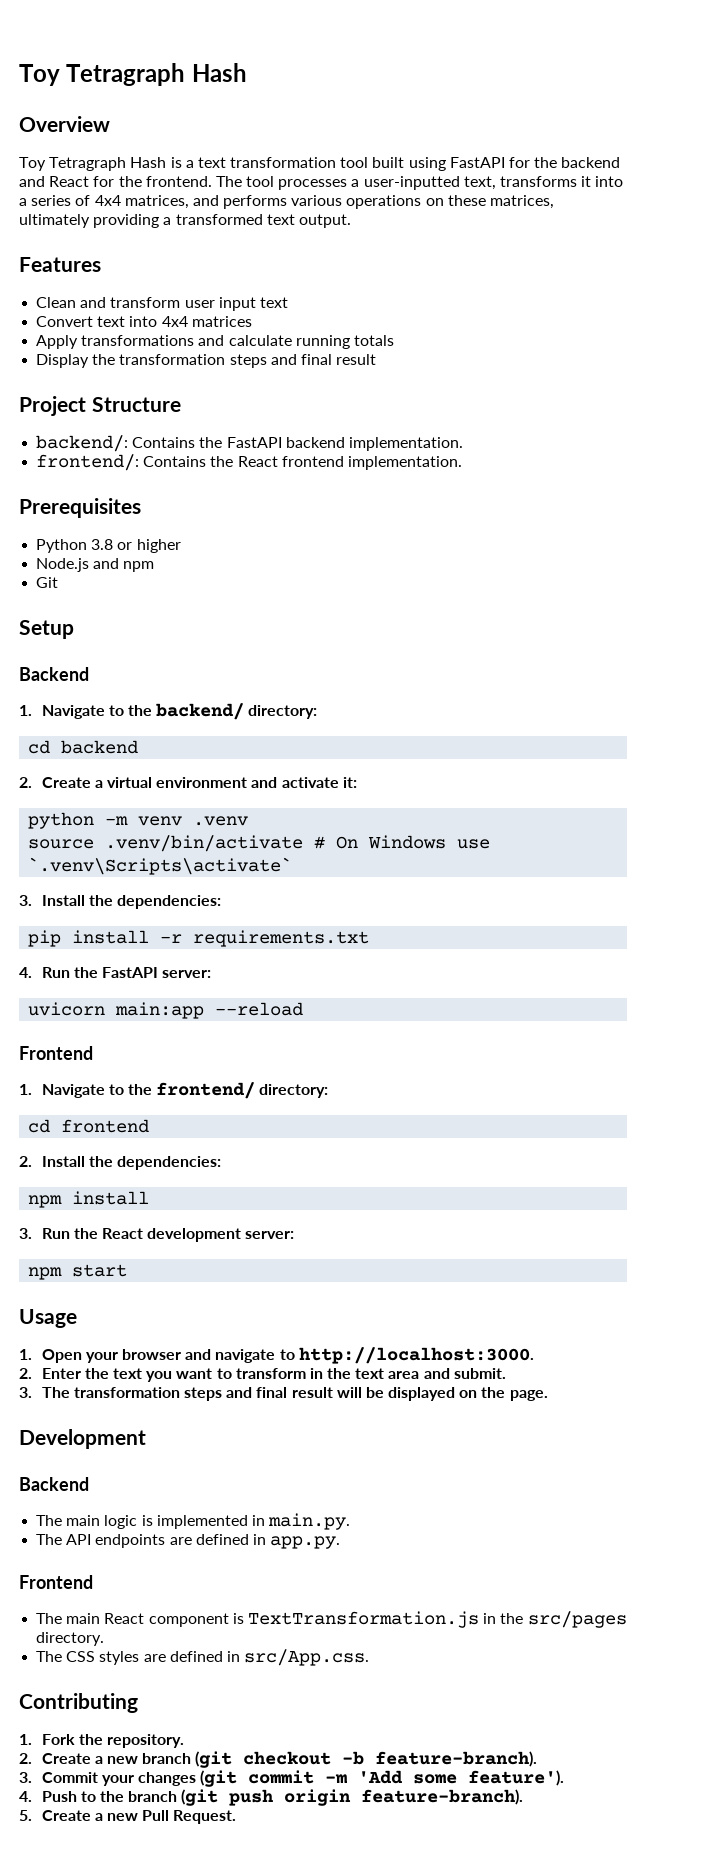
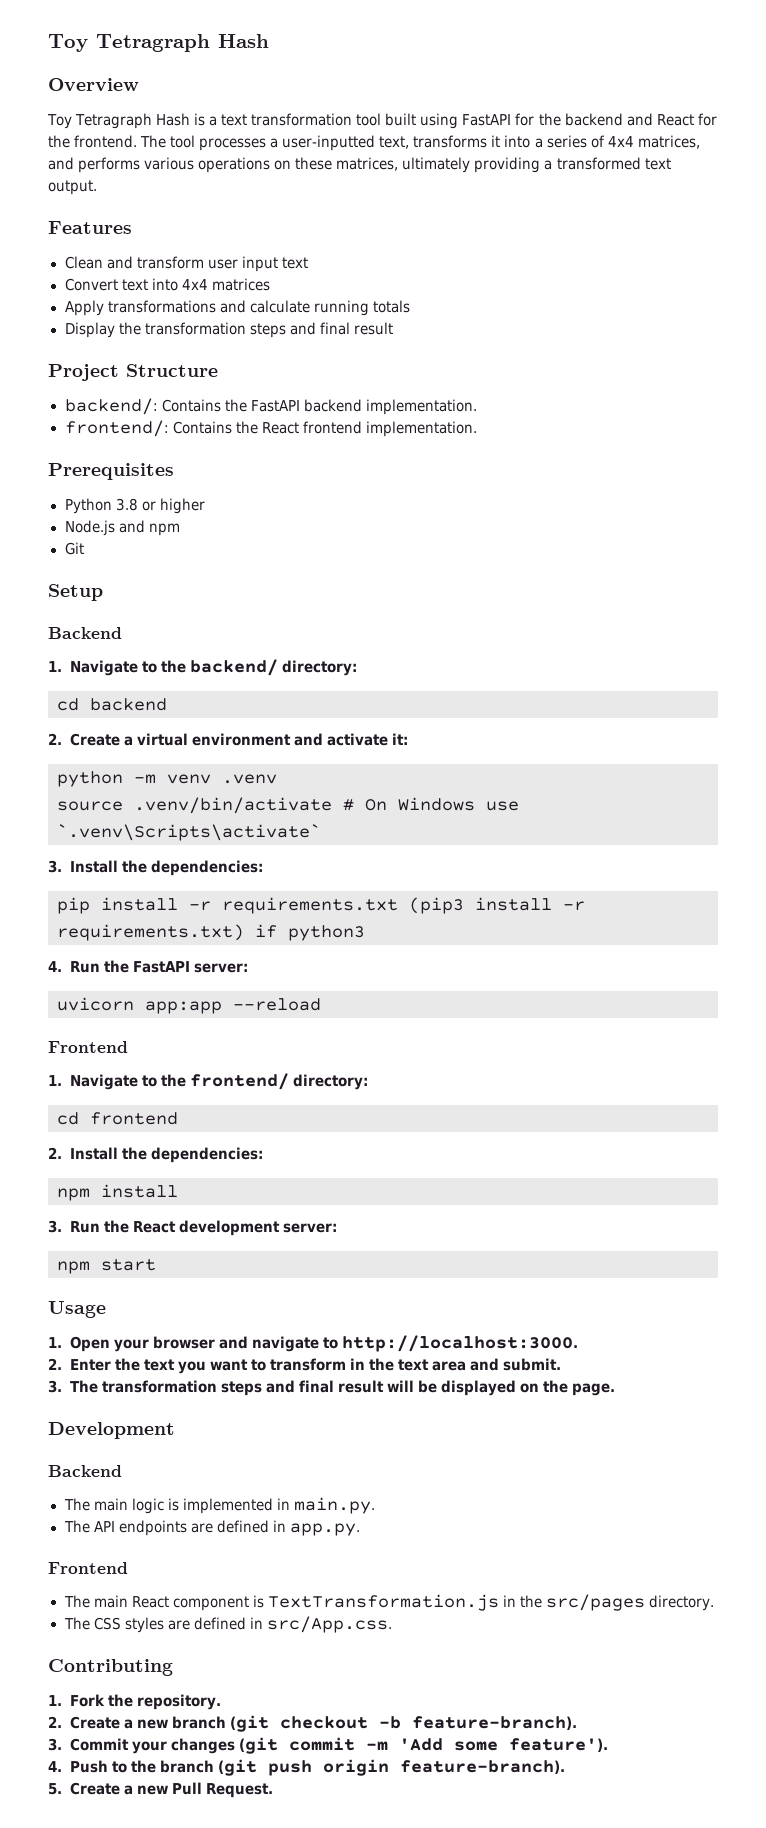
(370, 938) none -> [409,897,585,914] [57,924,365,941] (pip3 install -r requirements.txt) if python3
[115,1002,205,1019] main:app -> [145,1001,222,1014] app:app

